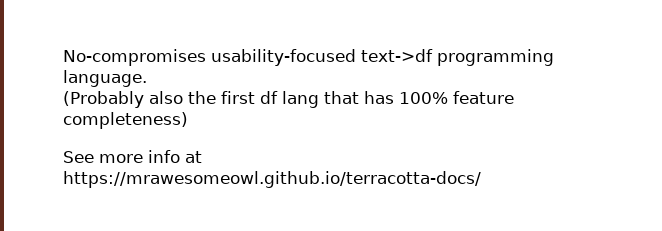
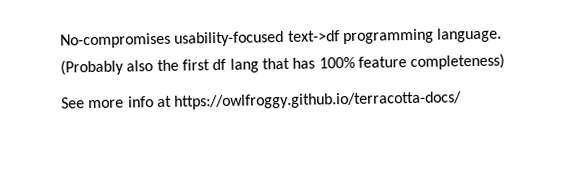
[63,171,481,188] https://mrawesomeowl.github.io/terracotta-docs/ -> [174,91,463,110] https://owlfroggy.github.io/terracotta-docs/

